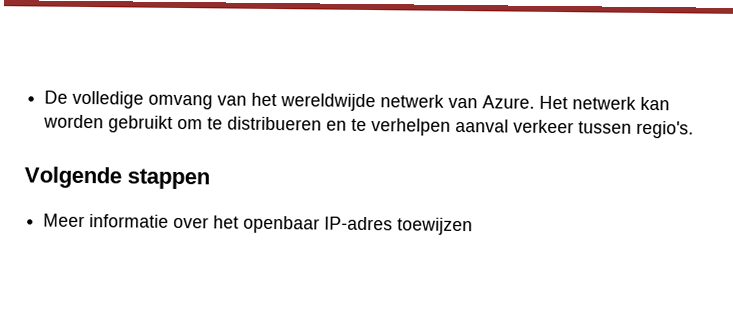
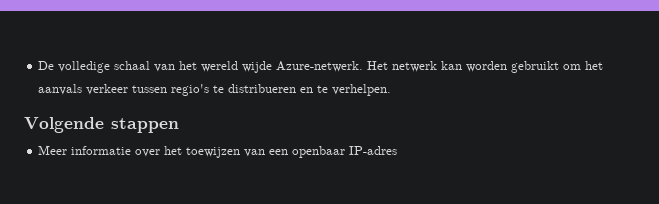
[148,94,214,110] omvang -> [114,61,151,70] schaal
[280,93,536,112] wereldwijde netwerk van Azure. -> [201,61,364,73] wereld wijde Azure-netwerk.
[207,116,695,139] te distribueren en te verhelpen aanval verkeer tussen regio's. -> [585,61,604,70] [38,84,392,96] het aanvals verkeer tussen regio's te distribueren en te verhelpen.
(240, 222) none -> [186,147,289,158] toewijzen van een
[397,217,474,236] toewijzen -> (398, 150) none

